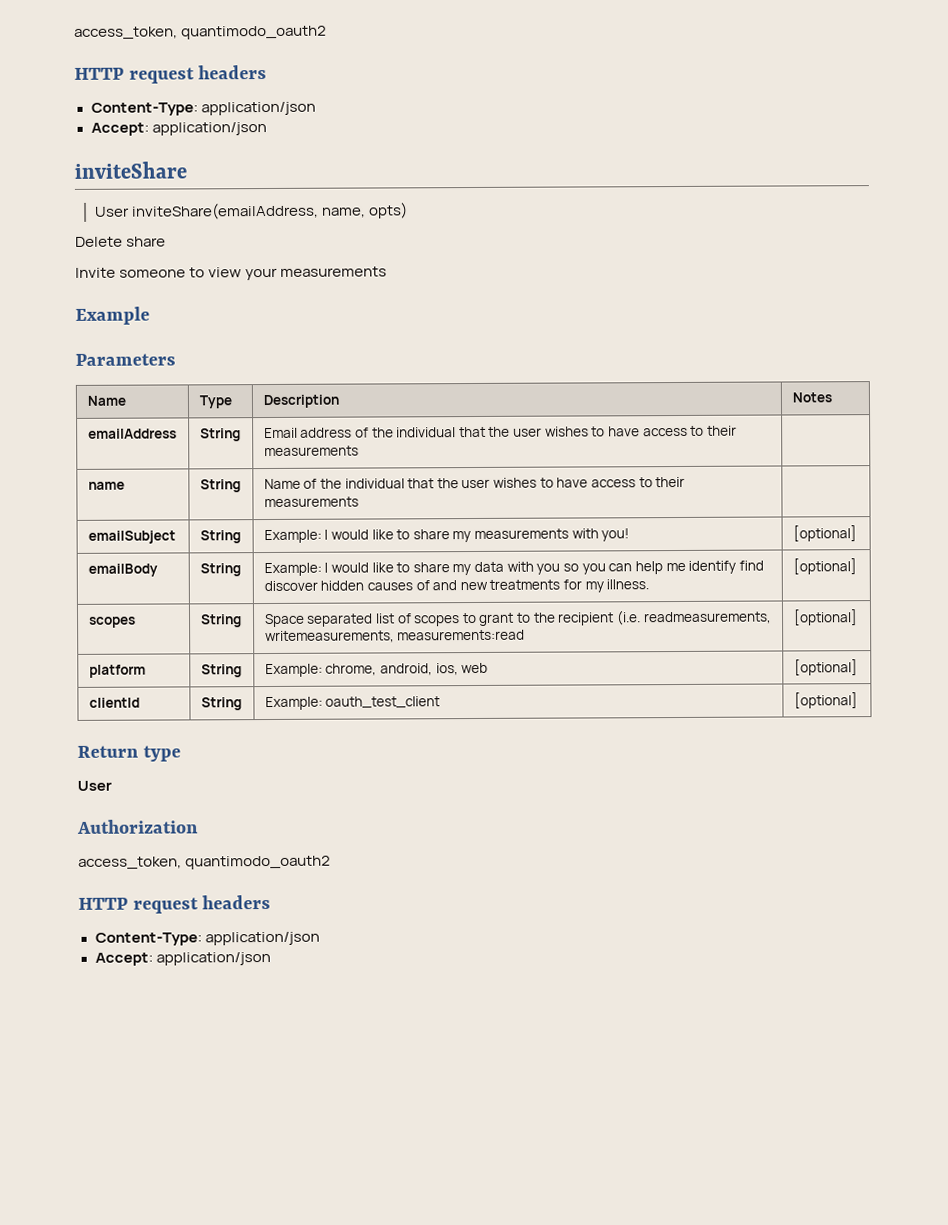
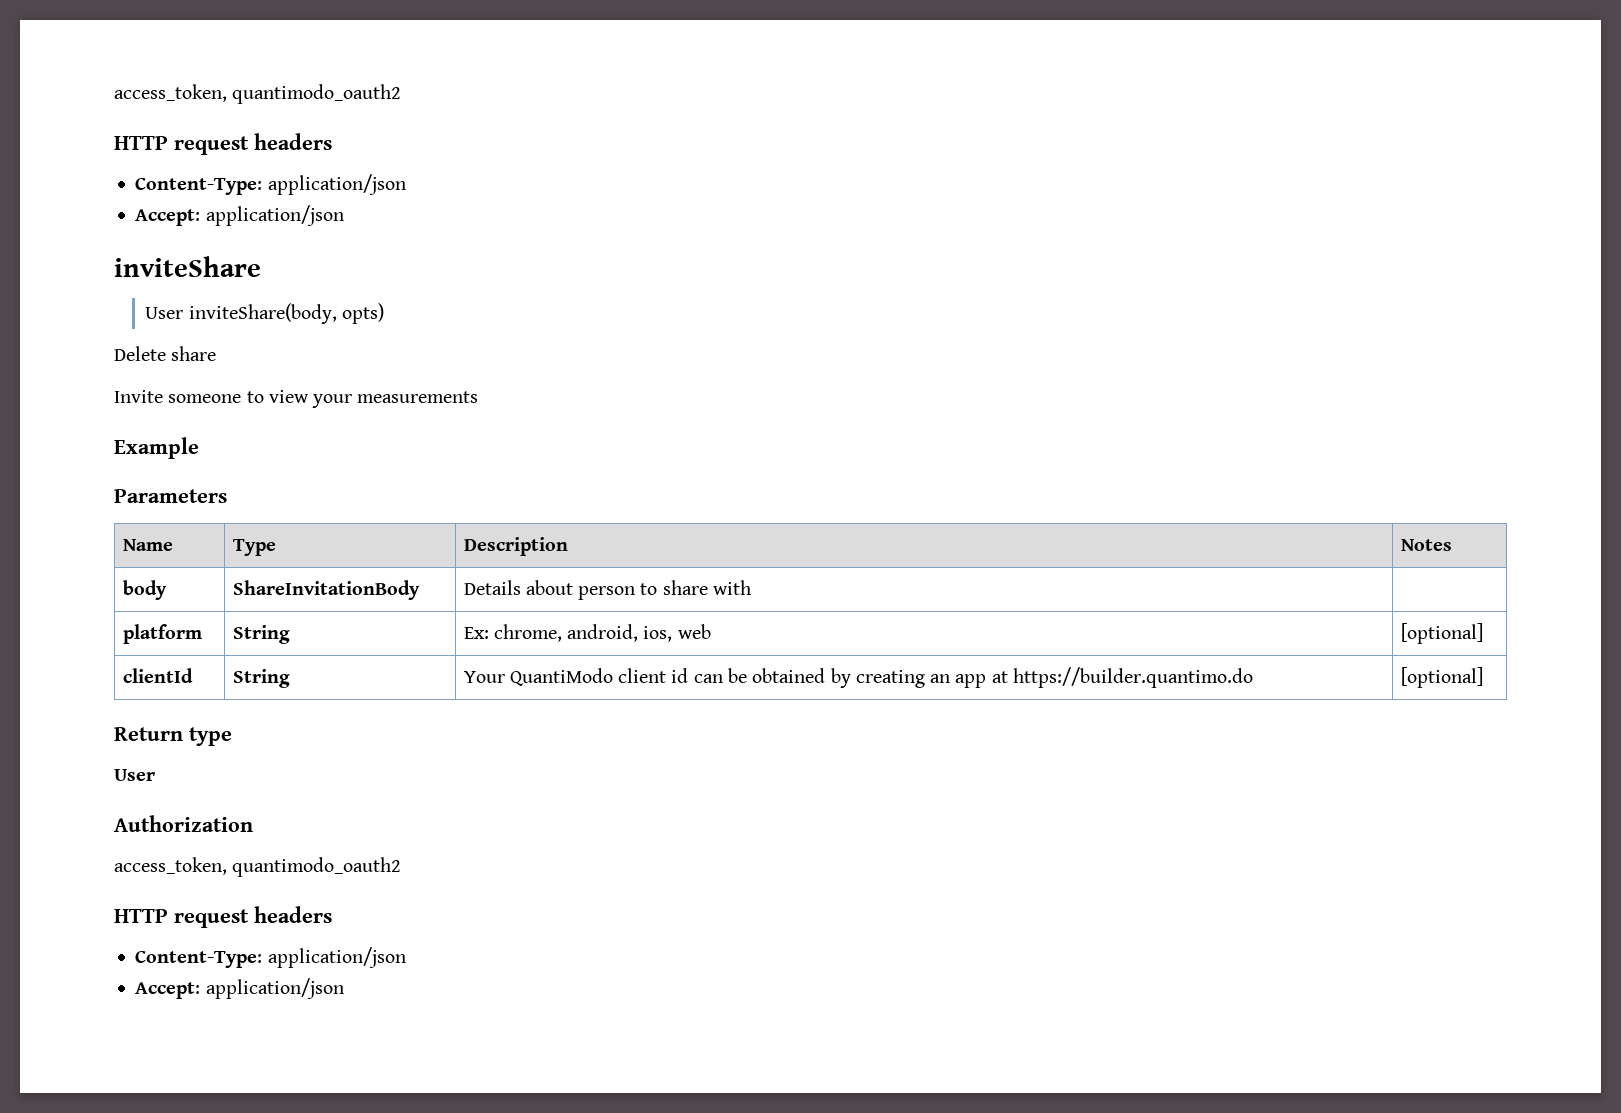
[130,202,366,220] inviteShare(emailAddress, name, -> [188,303,337,324] inviteShare(body,
[87,428,177,439] [199,428,241,442] [263,425,737,439] [263,445,359,457] [87,481,125,490] [199,479,241,493] [263,476,686,490] [263,496,359,508] [87,530,176,544] [199,530,241,544] [263,528,630,544] [792,525,857,542] [87,563,158,577] [199,563,241,577] [263,560,764,577] [263,579,650,593] [792,558,857,575] [88,616,136,628] [200,614,242,628] [264,610,772,628] [264,629,526,644] [792,609,858,626] emailAddress | String | Email address of the individual that the user wishes to have access to their measurements | // name | String | Name of the individual that the user wishes to have access to their measurements | // emailSubject | String | Example: I would like to share my measurements with you! | [optional] // emailBody | String | Example: I would like to share my data with you so you can help me identify find discover hidden causes of and new treatments for my illness. | [optional] // scopes | String | Space separated list of scopes to grant to the recipient (i.e. readmeasurements, writemeasurements, measurements:read | [optional] -> [122,580,167,600] [232,580,420,600] [463,580,751,600] body | ShareInvitationBody | Details about person to share with |
[264,663,323,678] Example: -> [463,627,489,639] Ex:
[264,696,441,711] Example: oauth_test_client -> [463,667,1253,688] Your QuantiModo client id can be obtained by creating an app at https://builder.quantimo.do

